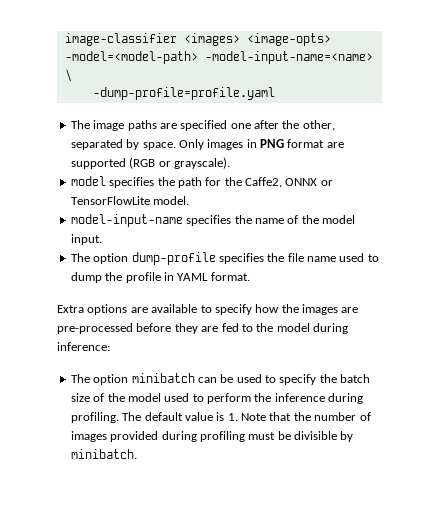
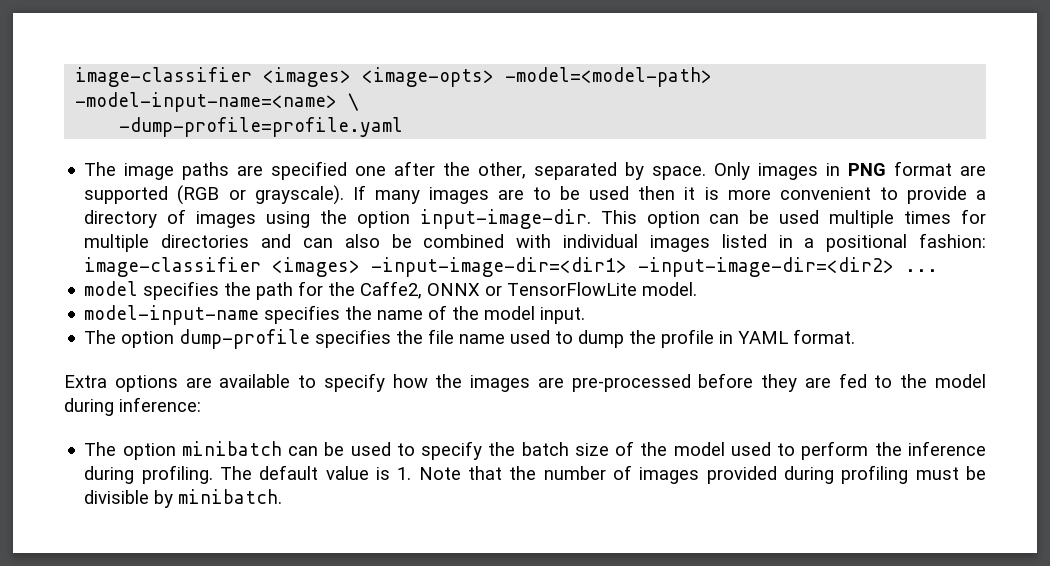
(230, 163) none -> [352,185,987,204] [84,209,987,229] [84,233,986,252] [84,257,939,277] If many images are to be used then it is more convenient to provide a directory of images using the option input-image-dir. This option can be used multiple times for multiple directories and can also be combined with individual images listed in a positional fashion: image-classifier <images> -input-image-dir=<dir1> -input-image-dir=<dir2> ...

